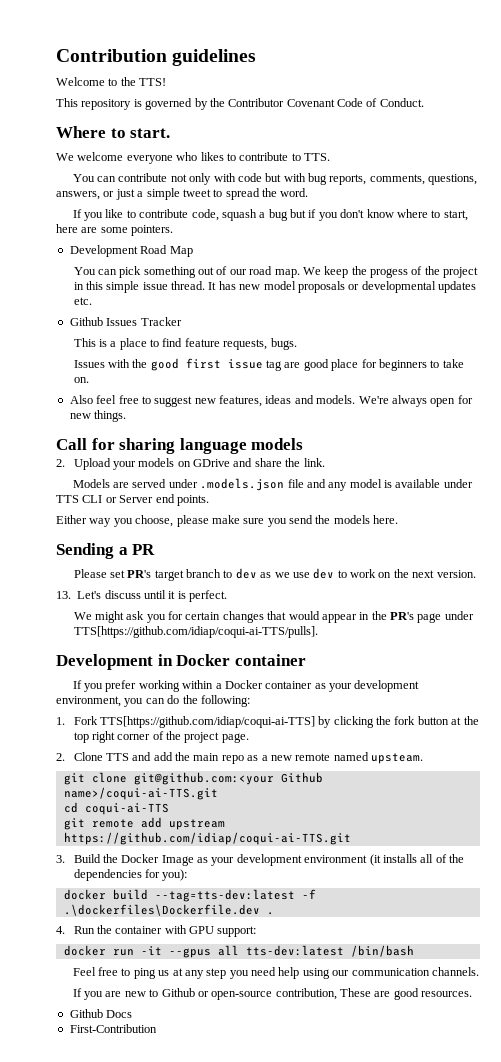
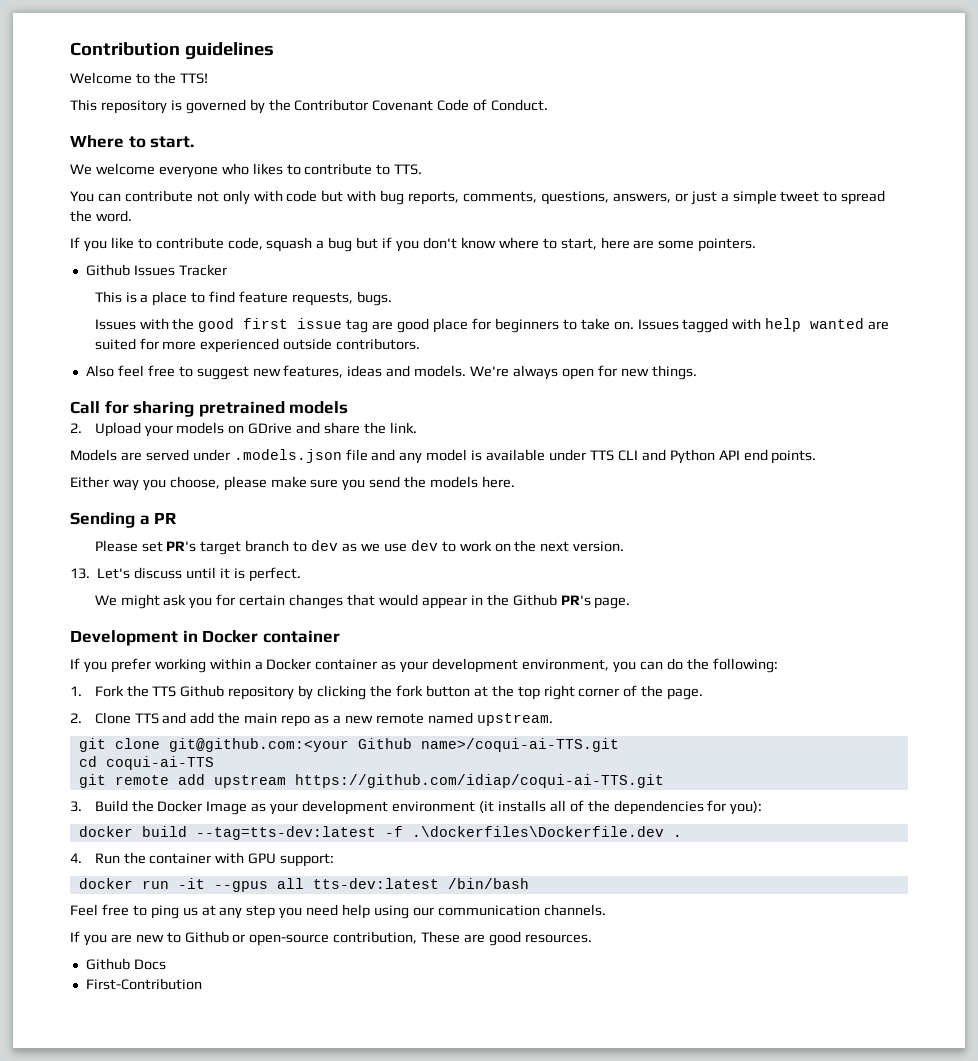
[69,245,193,257] [73,266,479,278] [73,281,477,293] [73,297,92,305] // Development Road Map // You can pick something out of our road map. We keep the progess of the project in this simple issue thread. It has new model proposals or developmental updates etc. -> (757, 245) none
(89, 380) none -> [637,318,890,333] [94,338,421,353] Issues tagged with help wanted are suited for more experienced outside contributors.
[179,438,247,454] language -> [198,401,285,417] pretrained
[105,495,154,503] or Server -> [641,449,740,464] and Python API
[390,611,474,623] [73,626,318,638] PR's page under TTS[https://github.com/idiap/coqui-ai-TTS/pulls]. -> [512,594,631,609] Github PR's page.
[99,716,315,728] TTS[https://github.com/idiap/coqui-ai-TTS] -> [126,685,295,700] the TTS Github repository
[184,732,220,743] project -> (664, 691) none
[371,753,424,764] upsteam. -> [476,713,553,726] upstream.

